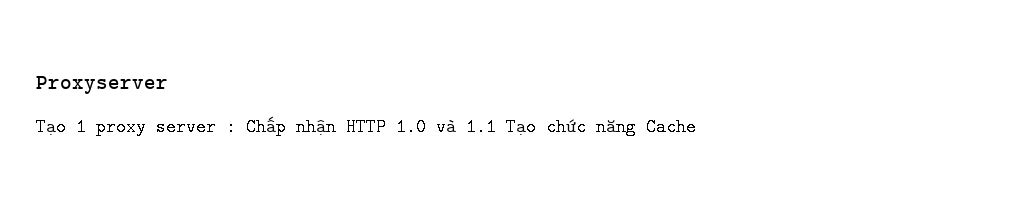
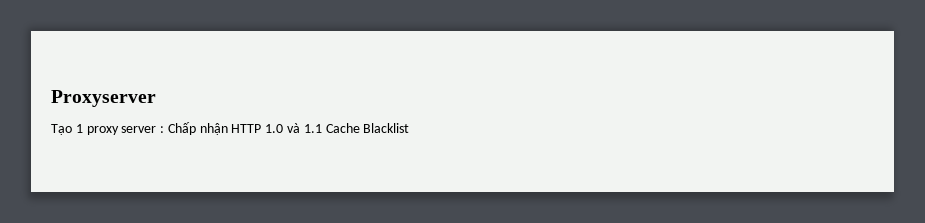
[506,118,696,136] Tạo chức năng Cache -> [325,123,410,133] Cache Blacklist

